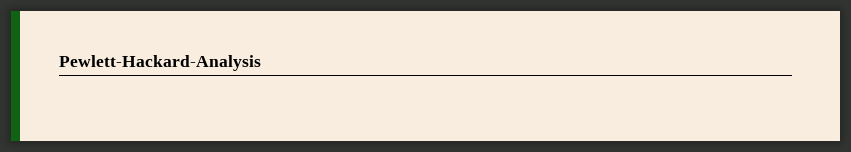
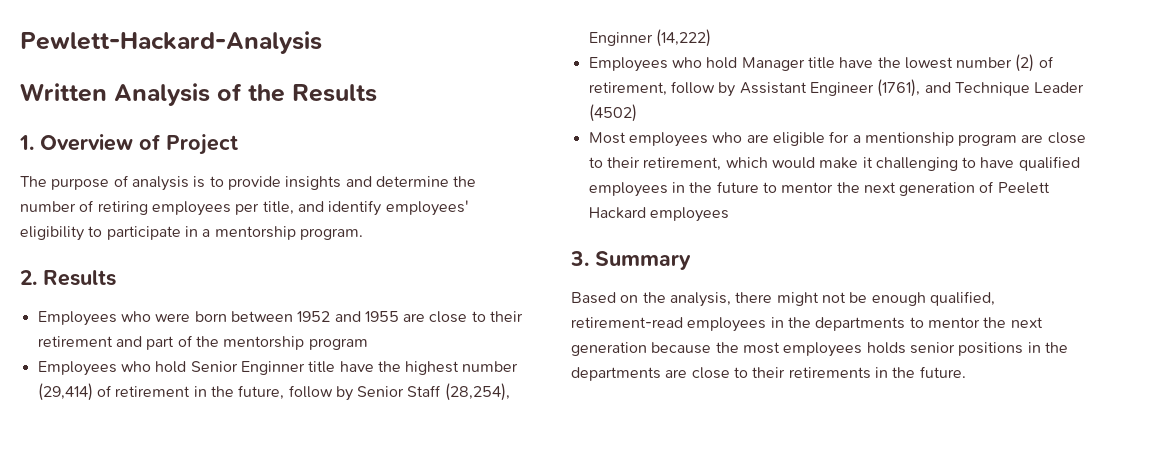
(261, 63) none -> [20,83,377,106] [19,134,238,155] [20,175,477,191] [20,200,469,216] [20,226,363,241] [20,270,116,286] [37,311,524,326] [37,335,368,350] [37,361,519,376] [37,383,510,401] [588,29,711,47] [588,54,1054,72] [588,79,1085,97] [588,104,637,122] [588,131,1086,147] [588,156,1080,171] [588,181,1050,197] [588,207,729,222] [570,251,691,270] [571,291,995,307] [571,317,1043,332] [571,342,1068,357] [571,366,966,381] // Written Analysis of the Results // 1. Overview of Project // The purpose of analysis is to provide insights and determine the number of retiring employees per title, and identify employees' eligibility to participate in a mentorship program. // 2. Results // Employees who were born between 1952 and 1955 are close to their retirement and part of the mentorship program // Employees who hold Senior Enginner title have the highest number (29,414) of retirement in the future, follow by Senior Staff (28,254), Enginner (14,222) // Employees who hold Manager title have the lowest number (2) of retirement, follow by Assistant Engineer (1761), and Technique Leader (4502) // Most employees who are eligible for a mentionship program are close to their retirement, which would make it challenging to have qualified employees in the future to mentor the next generation of Peelett Hackard employees // 3. Summary // Based on the analysis, there might not be enough qualified, retirement-read employees in the departments to mentor the next generation because the most employees holds senior positions in the departments are close to their retirements in the future.

